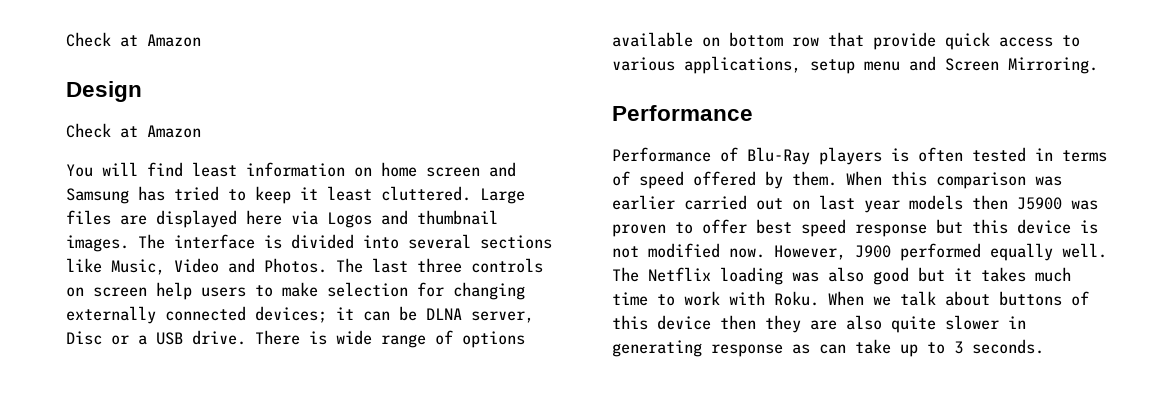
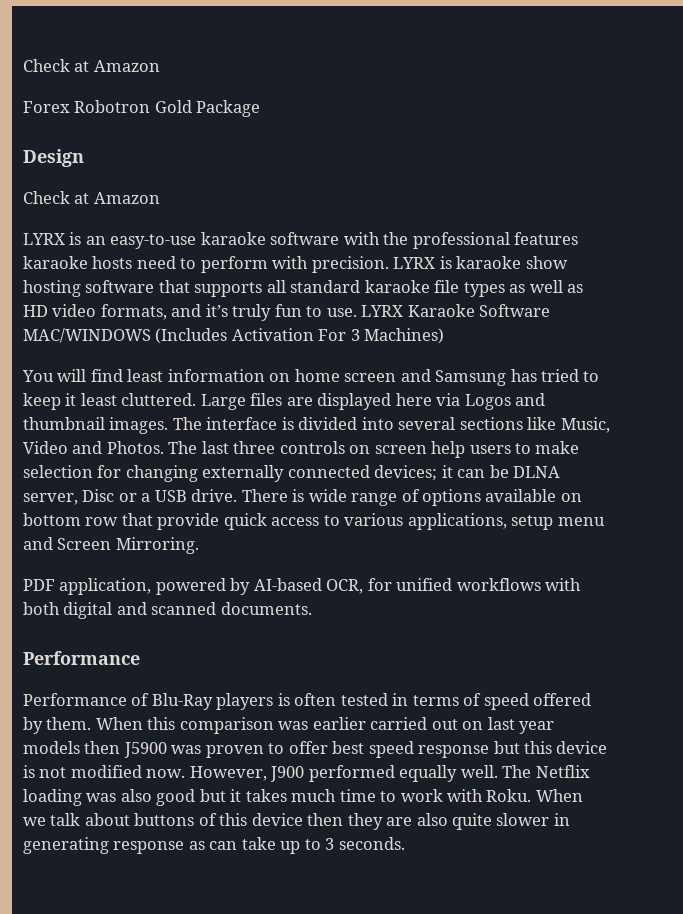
[66,32,201,47] Check at Amazon -> [23,59,160,72] [23,100,261,117] Check at Amazon // Forex Robotron Gold Package
(201, 131) none -> [23,232,579,249] [23,256,568,273] [23,280,584,297] [23,304,551,321] [23,328,445,344] // LYRX is an easy-to-use karaoke software with the professional features karaoke hosts need to perform with precision. LYRX is karaoke show hosting software that supports all standard karaoke file types as well as HD video formats, and it’s truly fun to use. LYRX Karaoke Software MAC/WINDOWS (Includes Activation For 3 Machines)
(1098, 65) none -> [23,578,582,595] [23,602,312,619] // PDF application, powered by AI-based OCR, for unified workflows with both digital and scanned documents.

